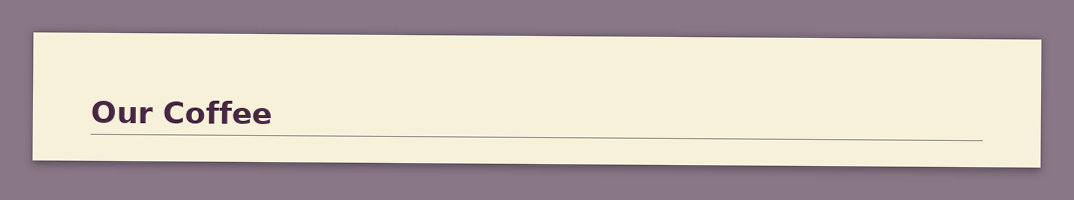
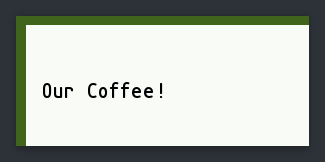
[162,100,272,125] Coffee -> [87,82,167,98] Coffee!

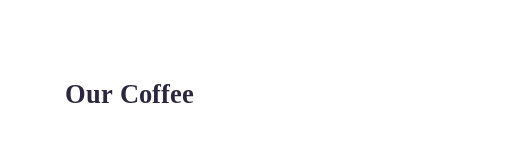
[87,82,167,98] Coffee! -> [120,84,195,103] Coffee

